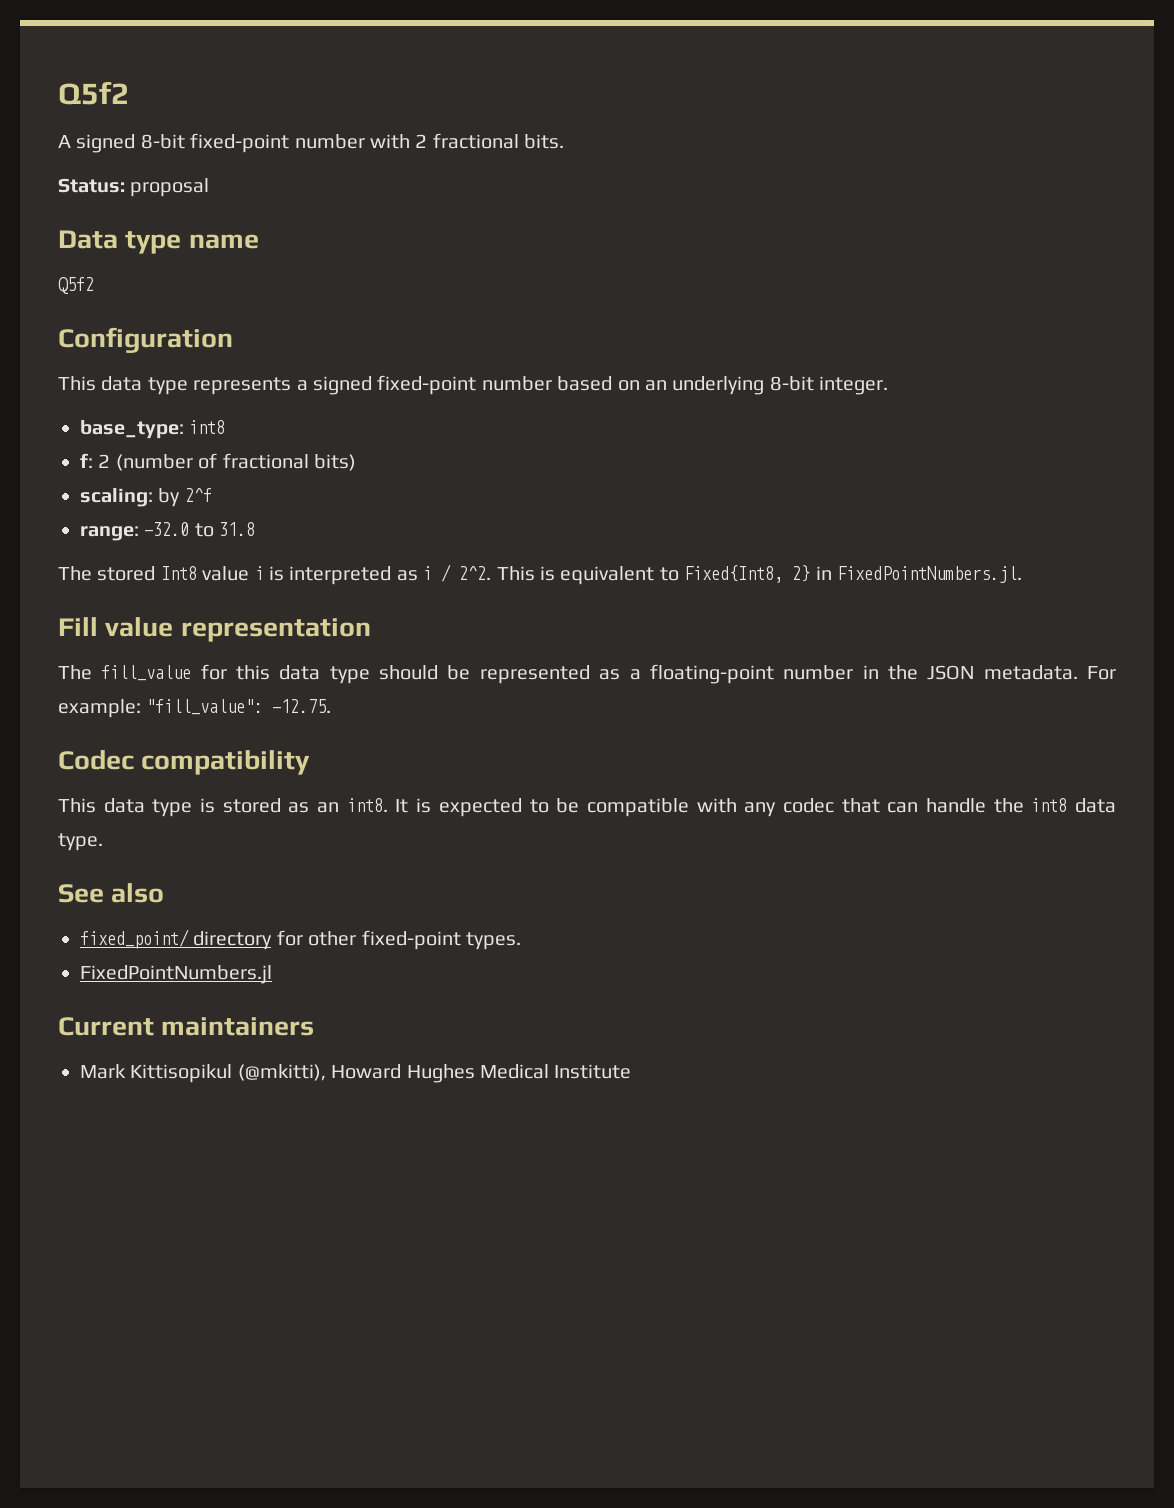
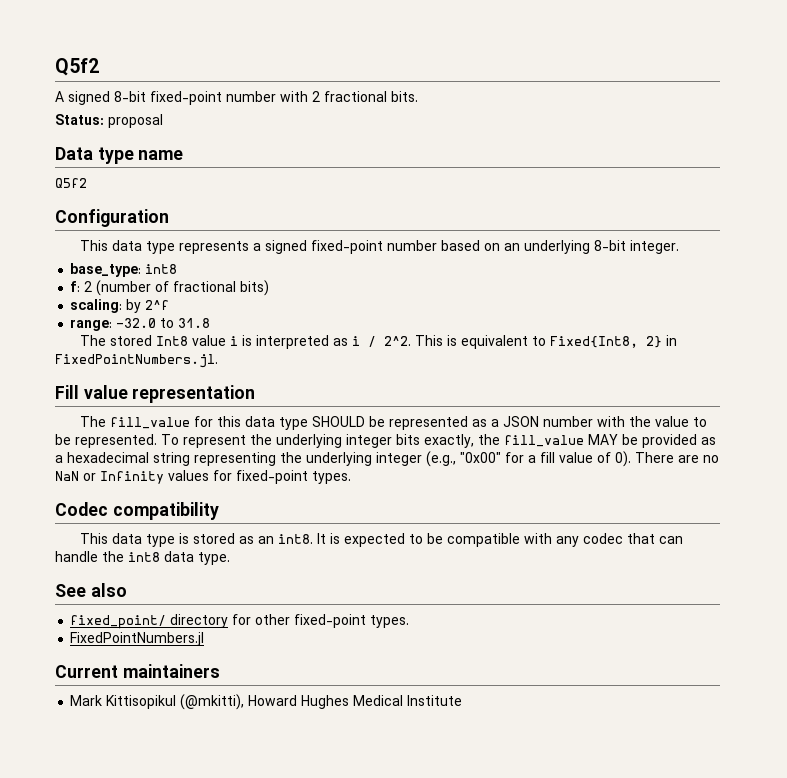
[379,665,439,680] should -> [311,416,365,427] SHOULD
[649,664,1117,684] [58,699,332,718] floating-point number in the JSON metadata. For example: "fill_value": -12.75. -> [502,416,707,427] [55,434,716,448] [55,451,719,467] [55,470,351,484] JSON number with the value to be represented. To represent the underlying integer bits exactly, the fill_value MAY be provided as a hexadecimal string representing the underlying integer (e.g., "0x00" for a fill value of 0). There are no NaN or Infinity values for fixed-point types.

